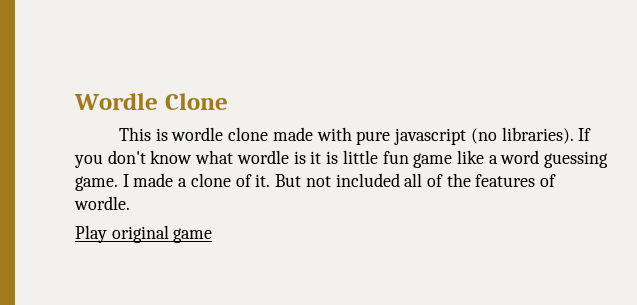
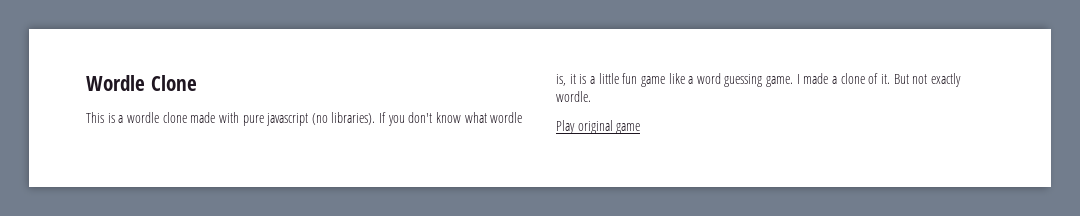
(168, 134) none -> [118,115,124,123] a
[293,151,306,164] is -> [556,74,566,86] is,
(339, 157) none -> [589,76,595,84] a
[335,173,557,187] included all of the features of -> [930,73,961,87] exactly

